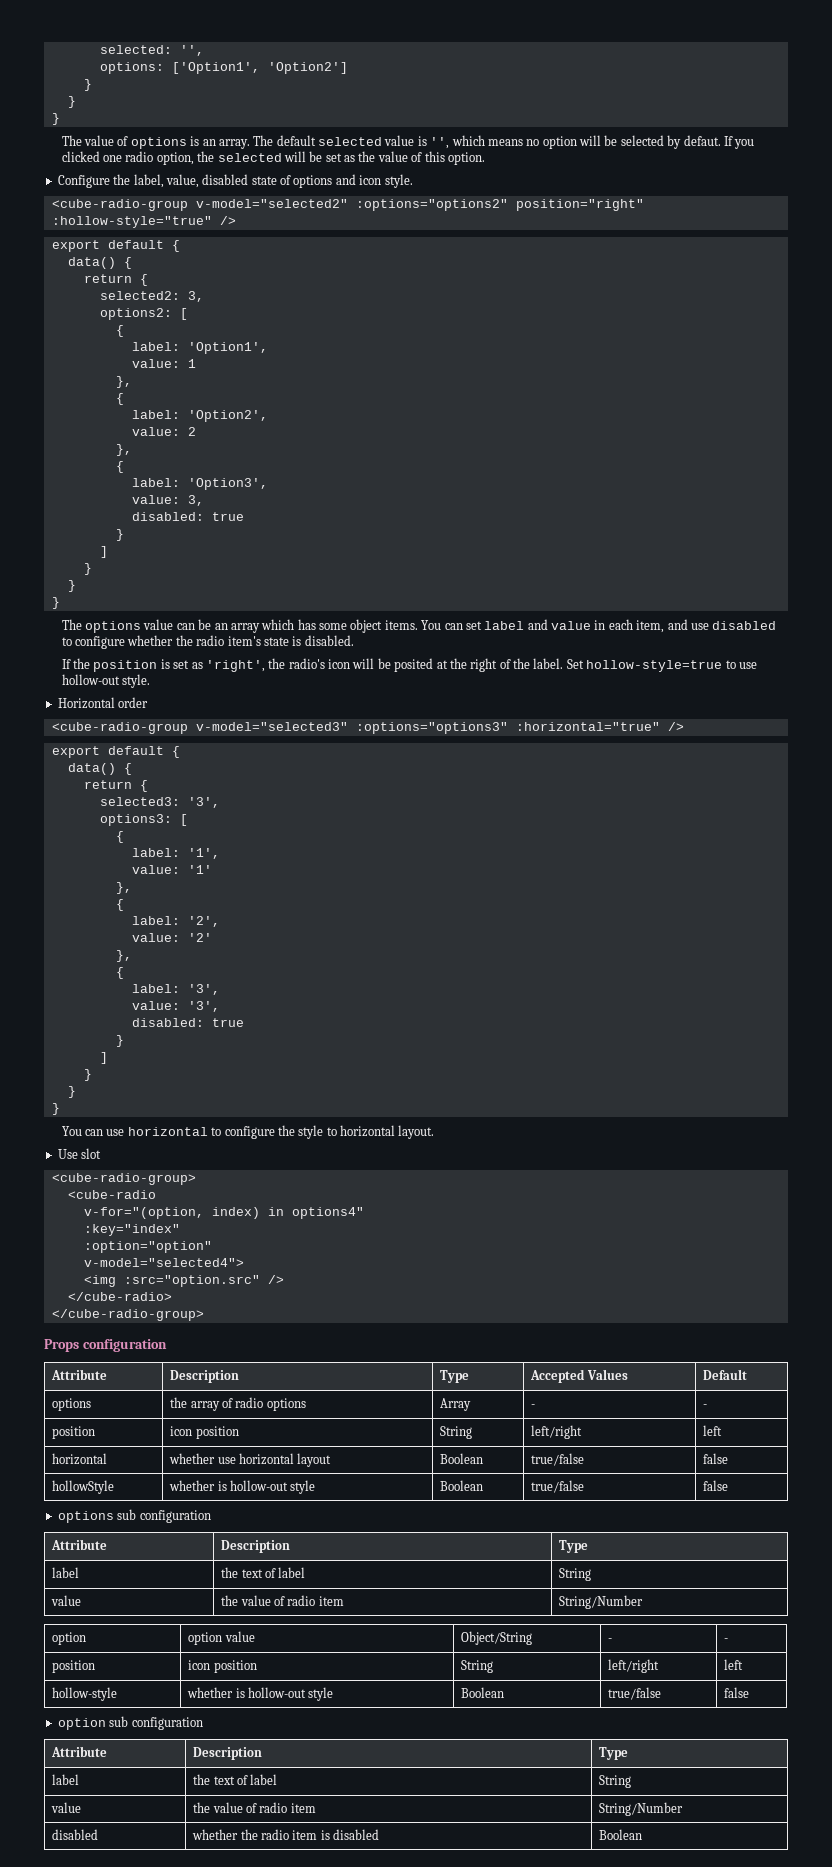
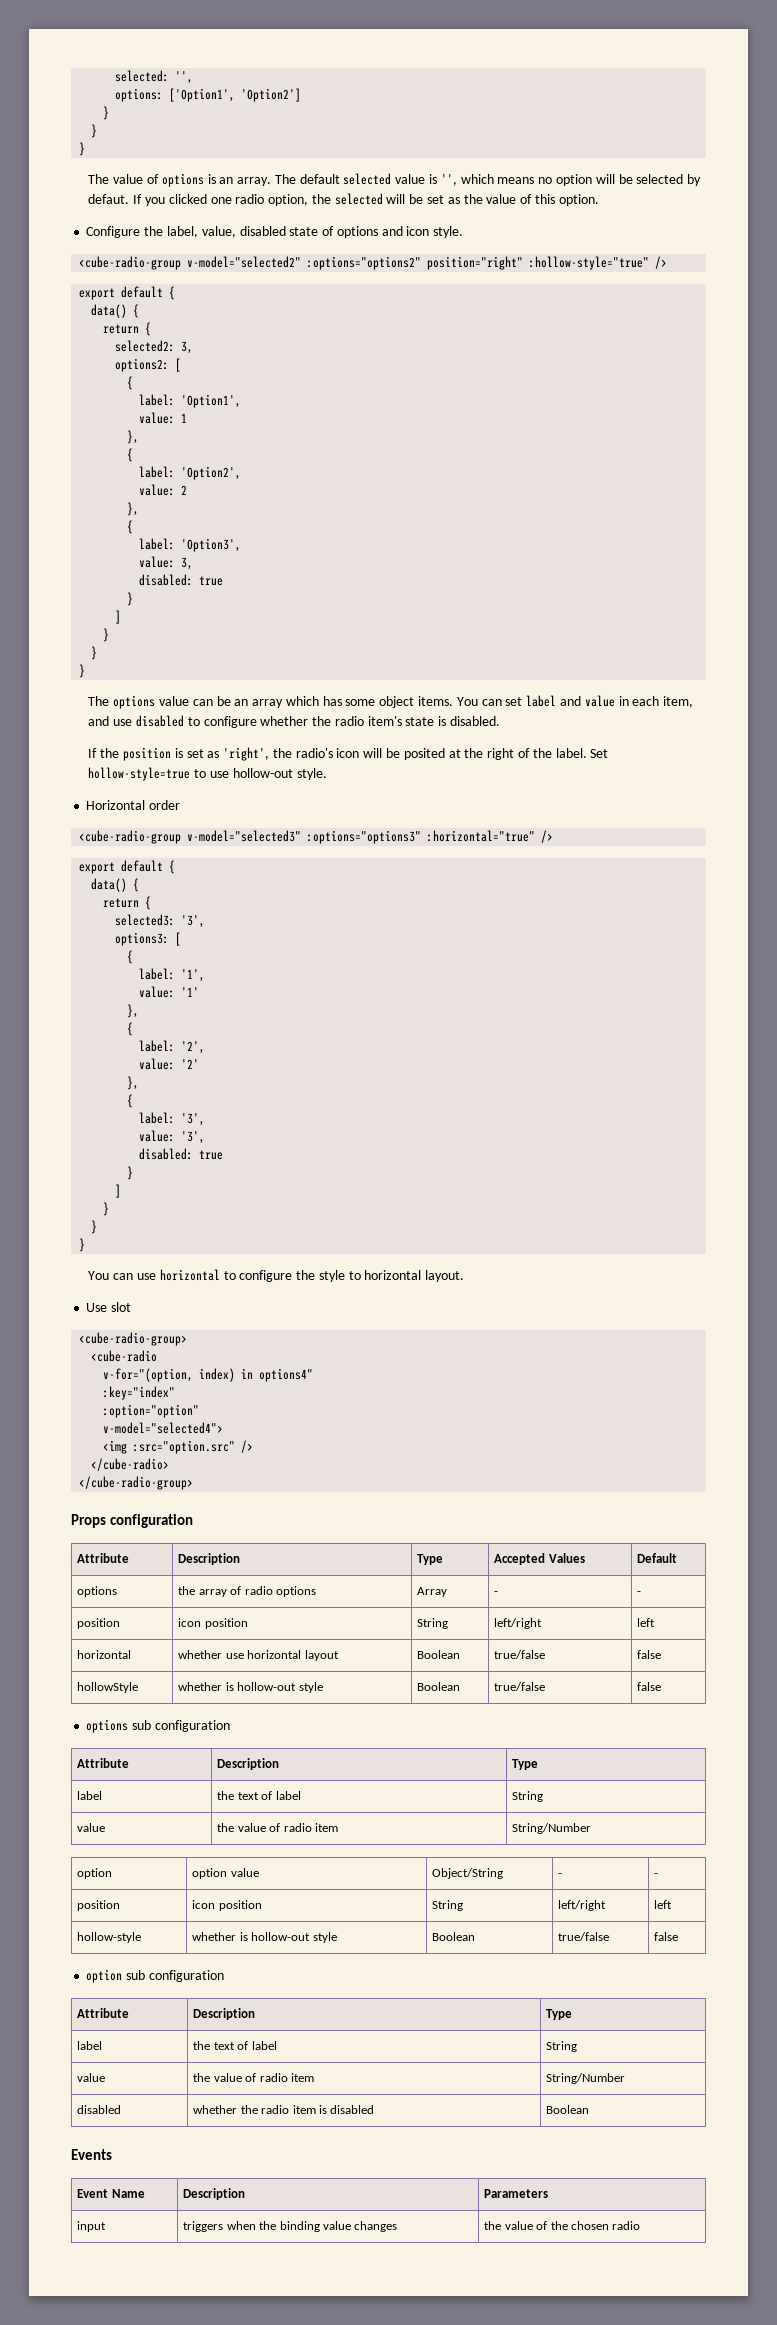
(643, 1834) none -> [71,2149,112,2160] [77,2189,145,2198] [183,2188,246,2200] [484,2189,549,2198] [77,2221,107,2232] [183,2221,398,2232] [484,2221,641,2230] // Events // Event Name | Description | Parameters // input | triggers when the binding value changes | the value of the chosen radio

